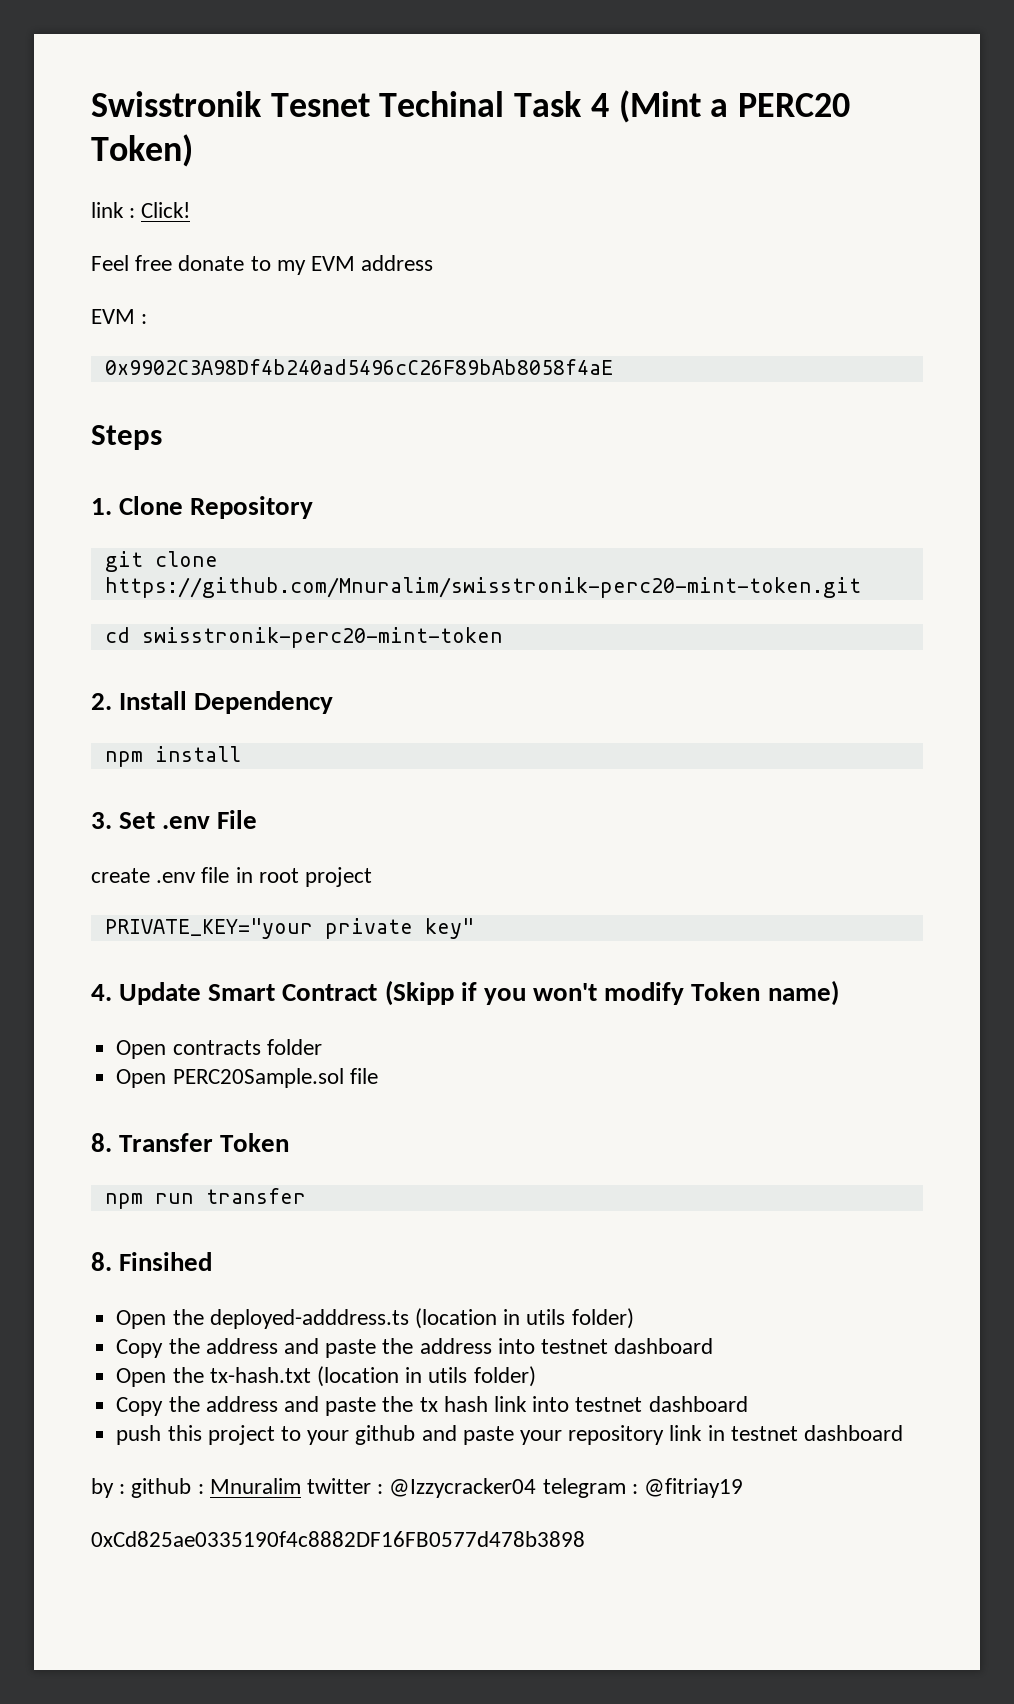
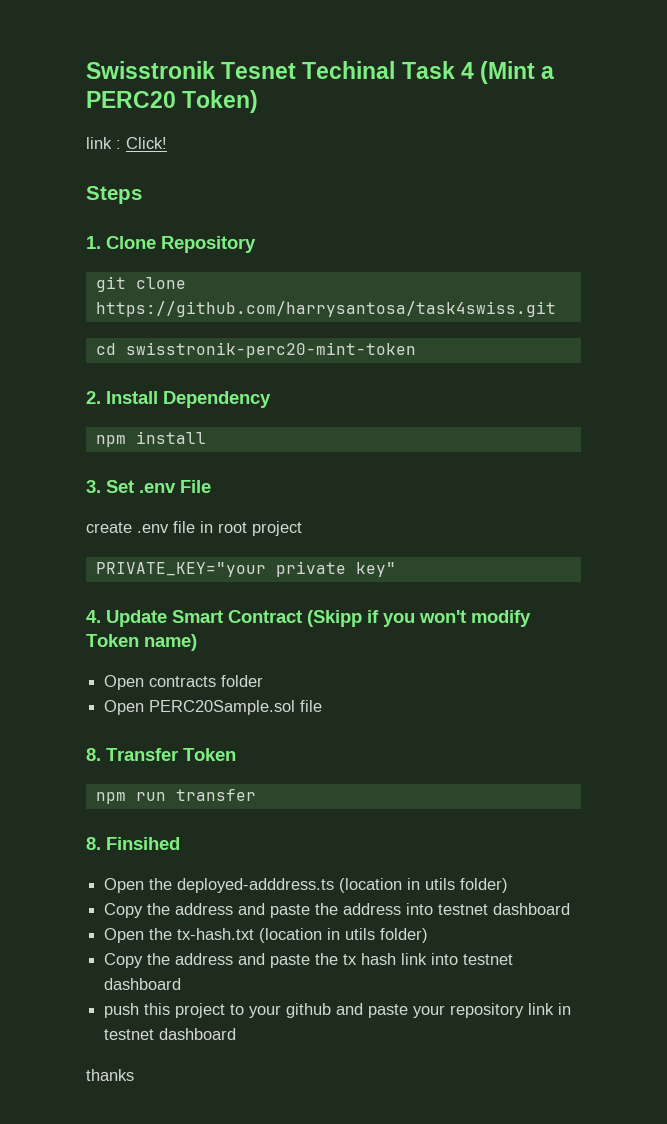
[91,255,434,275] [91,309,148,324] [104,359,613,375] // Feel free donate to my EVM address // EVM : // 0x9902C3A98Df4b240ad5496cC26F89bAb8058f4aE -> (167, 143) none
[104,577,861,598] https://github.com/Mnuralim/swisstronik-perc20-mint-token.git -> [95,301,556,317] https://github.com/harrysantosa/task4swiss.git
[91,1478,744,1498] [91,1531,585,1547] by : github : Mnuralim twitter : @Izzycracker04 telegram : @fitriay19 // 0xCd825ae0335190f4c8882DF16FB0577d478b3898 -> [86,1069,134,1081] thanks

